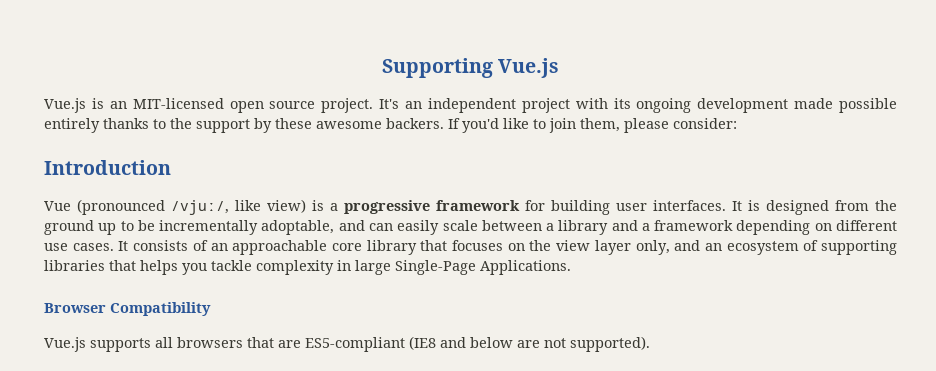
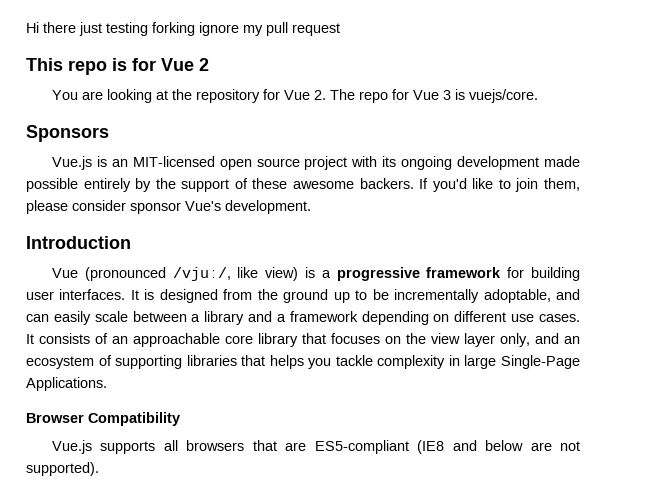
[381,58,560,78] Supporting Vue.js -> [26,22,340,36] [26,58,209,75] [52,89,539,103] [26,125,109,142] Hi there just testing forking ignore my pull request // This repo is for Vue 2 // You are looking at the repository for Vue 2. The repo for Vue 3 is vuejs/core. // Sponsors
[321,98,516,113] project. It's an independent -> (300, 162) none
[103,118,166,129] thanks to -> [135,178,152,192] by
[254,118,272,133] by -> [234,178,248,189] of
[673,118,737,129] consider: -> [72,200,311,214] consider sponsor Vue's development.

